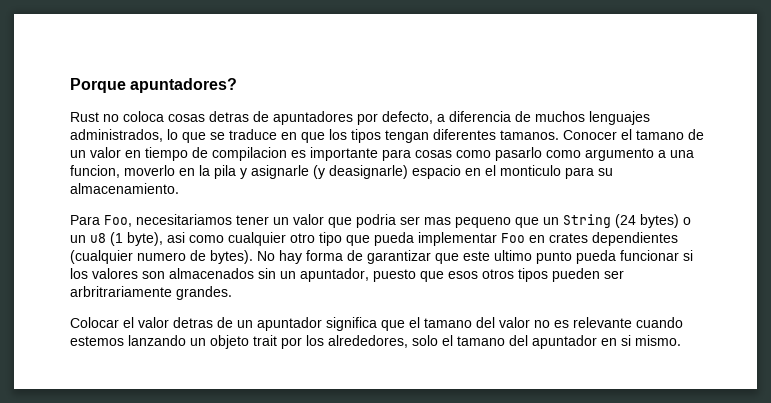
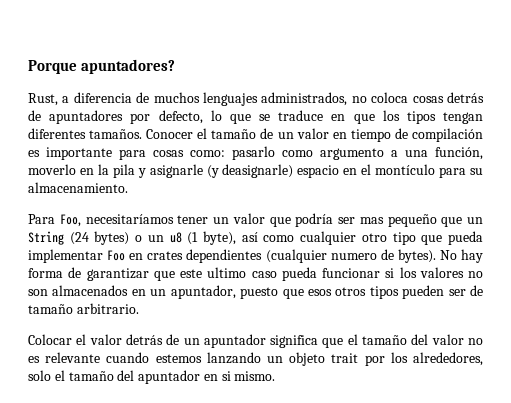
[70,111,433,125] Rust no coloca cosas detras de apuntadores por defecto, -> [28,93,58,106] Rust,
(163, 135) none -> [351,92,484,103] [28,110,203,124] no coloca cosas detrás de apuntadores por defecto,
[500,130,559,140] tamanos. -> [89,129,143,139] tamaños.
[636,130,684,140] tamano -> [211,129,257,139] tamaño
[212,147,287,161] compilacion -> [411,128,483,142] compilación
[456,150,491,158] como -> [190,150,225,157] como:
[70,165,120,178] funcion, -> [435,147,483,160] función,
[500,165,561,176] monticulo -> [375,164,436,175] montículo
[136,214,232,225] necesitariamos -> [85,214,174,224] necesitaríamos
[356,214,396,228] podria -> [295,213,334,227] podría
[455,217,511,228] pequeno -> [387,214,437,227] pequeño
[167,232,185,243] asi -> [241,232,258,242] así
[536,251,572,264] punto -> [251,271,277,278] caso
(138, 273) none -> [468,271,483,278] no
[258,268,276,279] sin -> [131,289,146,296] en
[70,286,232,300] arbritrariamente grandes. -> [470,285,484,296] [28,303,139,314] de tamaño arbitrario.
[173,317,213,328] detras -> [125,334,163,345] detrás
[424,318,472,328] tamano -> [362,335,408,345] tamaño
[457,336,505,346] tamano -> [68,371,114,381] tamaño

